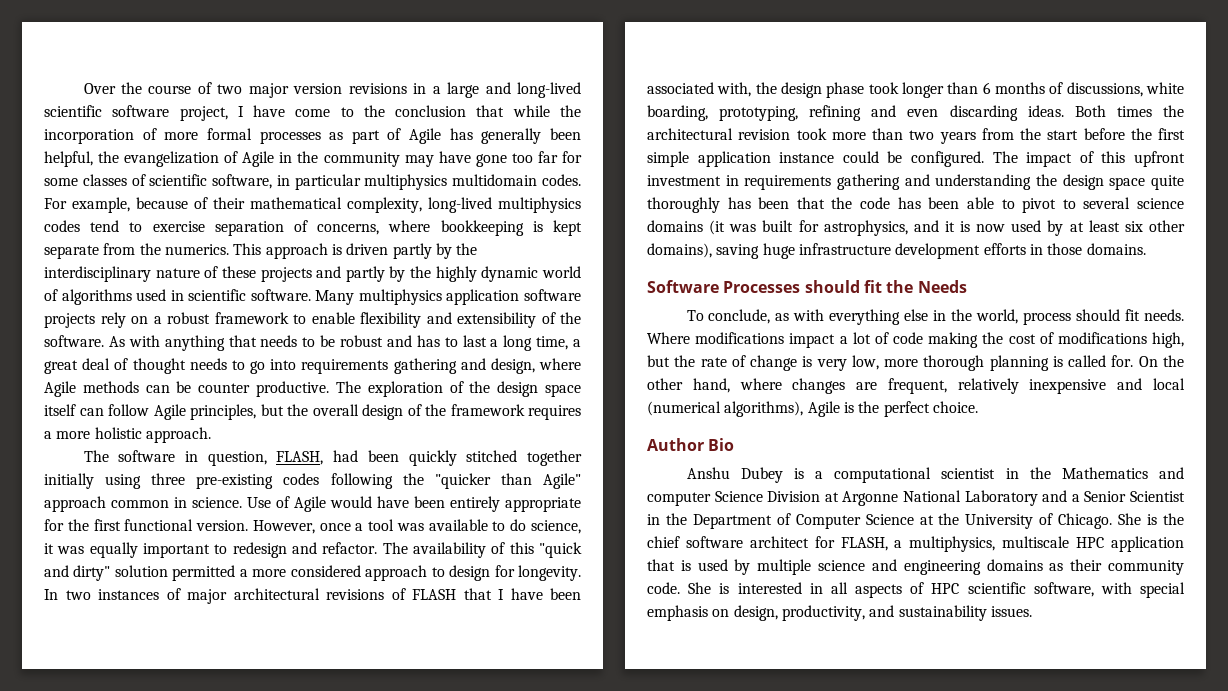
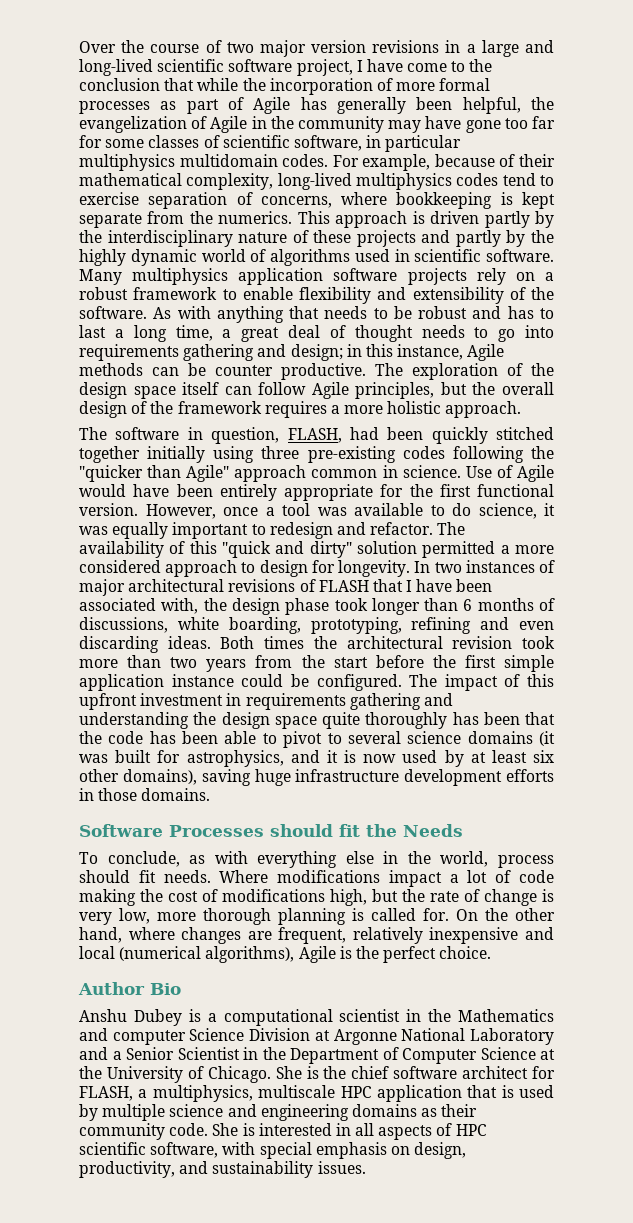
[490,358,581,374] design, where -> [290,344,464,361] design; in this instance,

